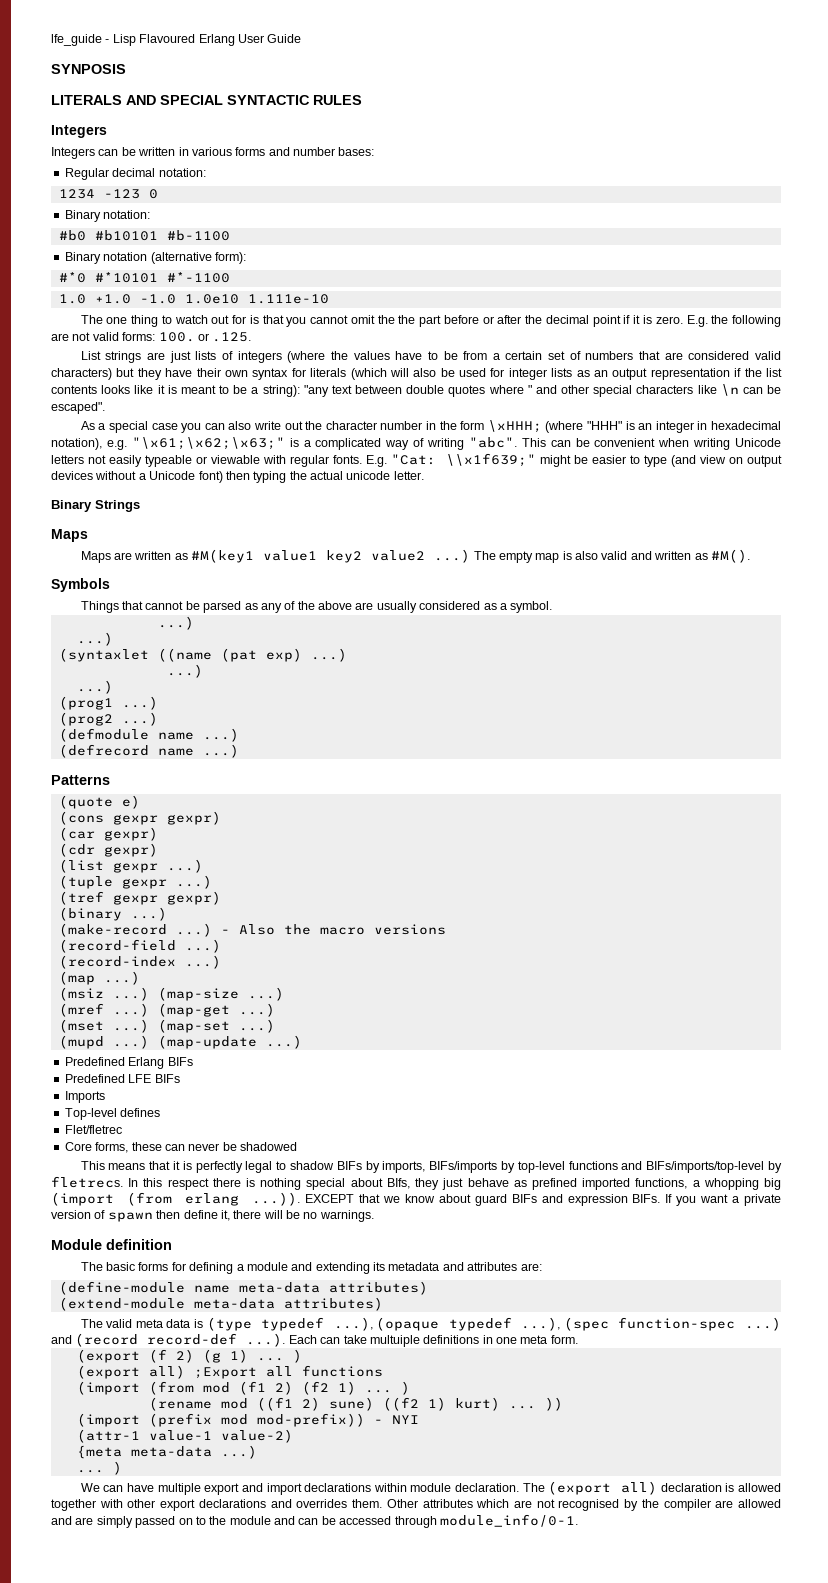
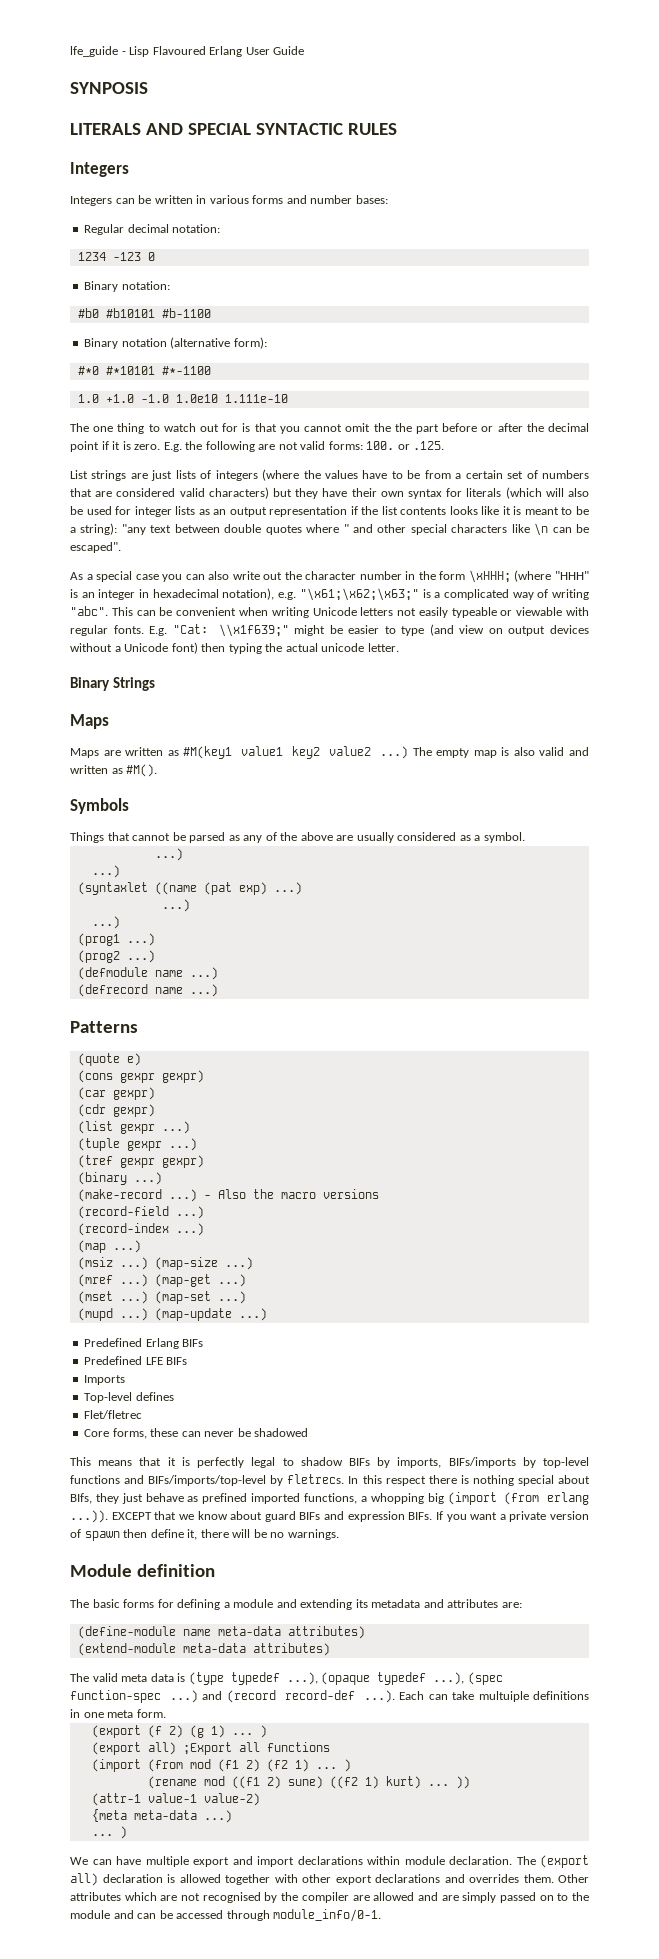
[76,1413,419,1427] // (import (prefix mod mod-prefix)) - NYI -> (470, 1782) none

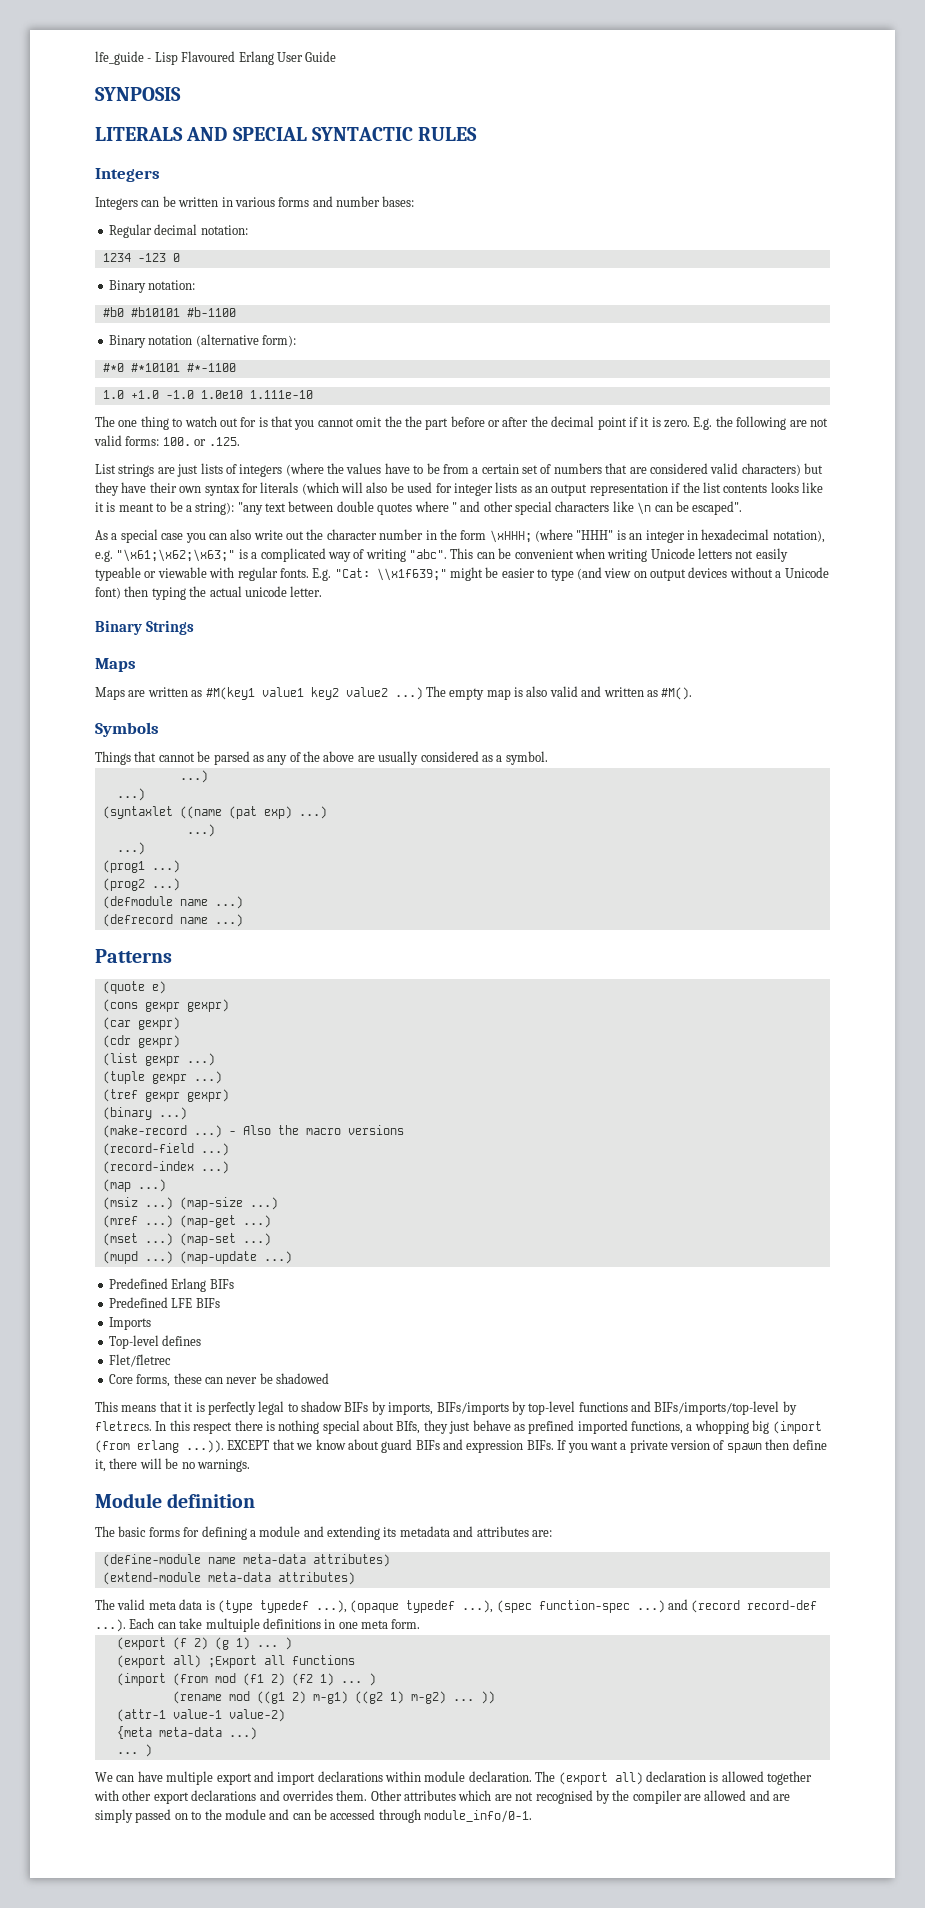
[231,1776,421,1789] ((f1 2) sune) ((f2 1) kurt) -> [256,1691,446,1704] ((g1 2) m-g1) ((g2 1) m-g2)

